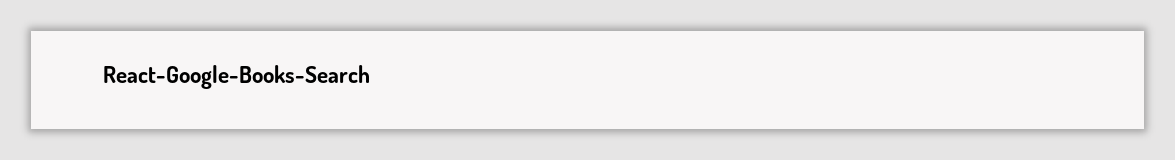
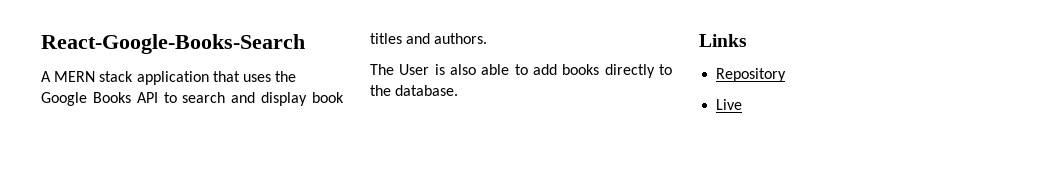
(370, 77) none -> [41,71,297,85] [41,92,344,106] [370,33,488,44] [370,64,672,78] [370,85,459,96] [699,34,747,47] [716,68,787,82] [716,99,743,110] // A MERN stack application that uses the Google Books API to search and display book titles and authors. // The User is also able to add books directly to the database. // Links // Repository // Live

